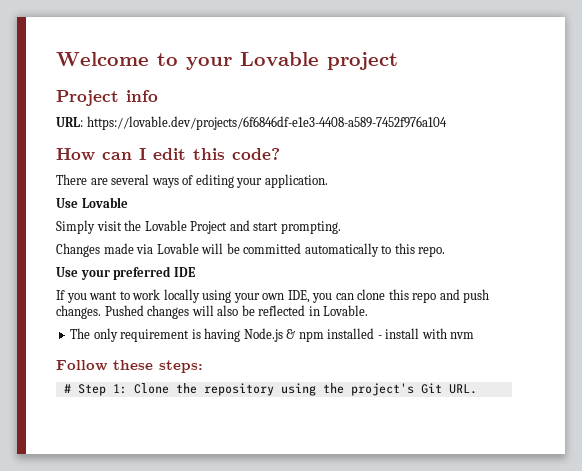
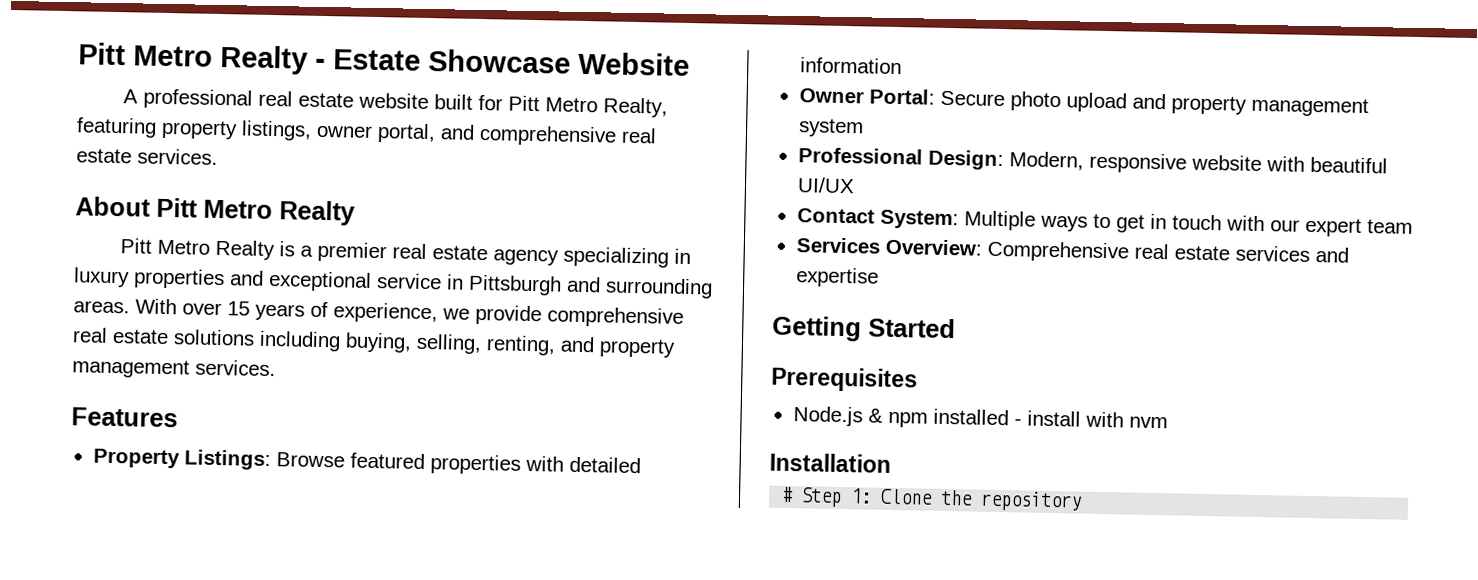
[56,52,398,70] [56,90,158,106] [56,116,447,130] [56,148,280,161] [56,174,328,188] [56,197,128,208] [56,220,341,234] [56,243,446,257] [56,266,195,280] [56,289,490,303] [56,305,369,319] [70,328,241,342] Welcome to your Lovable project // Project info // URL: https://lovable.dev/projects/6f6846df-e1e3-4408-a589-7452f976a104 // How can I edit this code? // There are several ways of editing your application. // Use Lovable // Simply visit the Lovable Project and start prompting. // Changes made via Lovable will be committed automatically to this repo. // Use your preferred IDE // If you want to work locally using your own IDE, you can clone this repo and push changes. Pushed changes will also be reflected in Lovable. // The only requirement is having -> [78,42,690,77] [122,88,668,118] [76,117,657,147] [76,148,218,165] [75,196,356,226] [119,238,691,268] [73,267,713,299] [73,298,684,328] [72,327,676,358] [72,358,276,379] [71,407,178,428] [92,448,641,475] [799,57,902,75] [798,88,1369,118] [797,118,864,138] [797,147,1388,174] [796,177,855,194] [796,208,1413,237] [795,237,1349,263] [795,267,879,288] [772,315,956,342] [771,366,918,393] Pitt Metro Realty - Estate Showcase Website // A professional real estate website built for Pitt Metro Realty, featuring property listings, owner portal, and comprehensive real estate services. // About Pitt Metro Realty // Pitt Metro Realty is a premier real estate agency specializing in luxury properties and exceptional service in Pittsburgh and surrounding areas. With over 15 years of experience, we provide comprehensive real estate solutions including buying, selling, renting, and property management services. // Features // Property Listings: Browse featured properties with detailed information // Owner Portal: Secure photo upload and property management system // Professional Design: Modern, responsive website with beautiful UI/UX // Contact System: Multiple ways to get in touch with our expert team // Services Overview: Comprehensive real estate services and expertise // Getting Started // Prerequisites //
[56,360,203,373] Follow these steps: -> [769,452,891,473] Installation
[280,383,477,396] using the project's Git URL. -> (1083, 501) none

